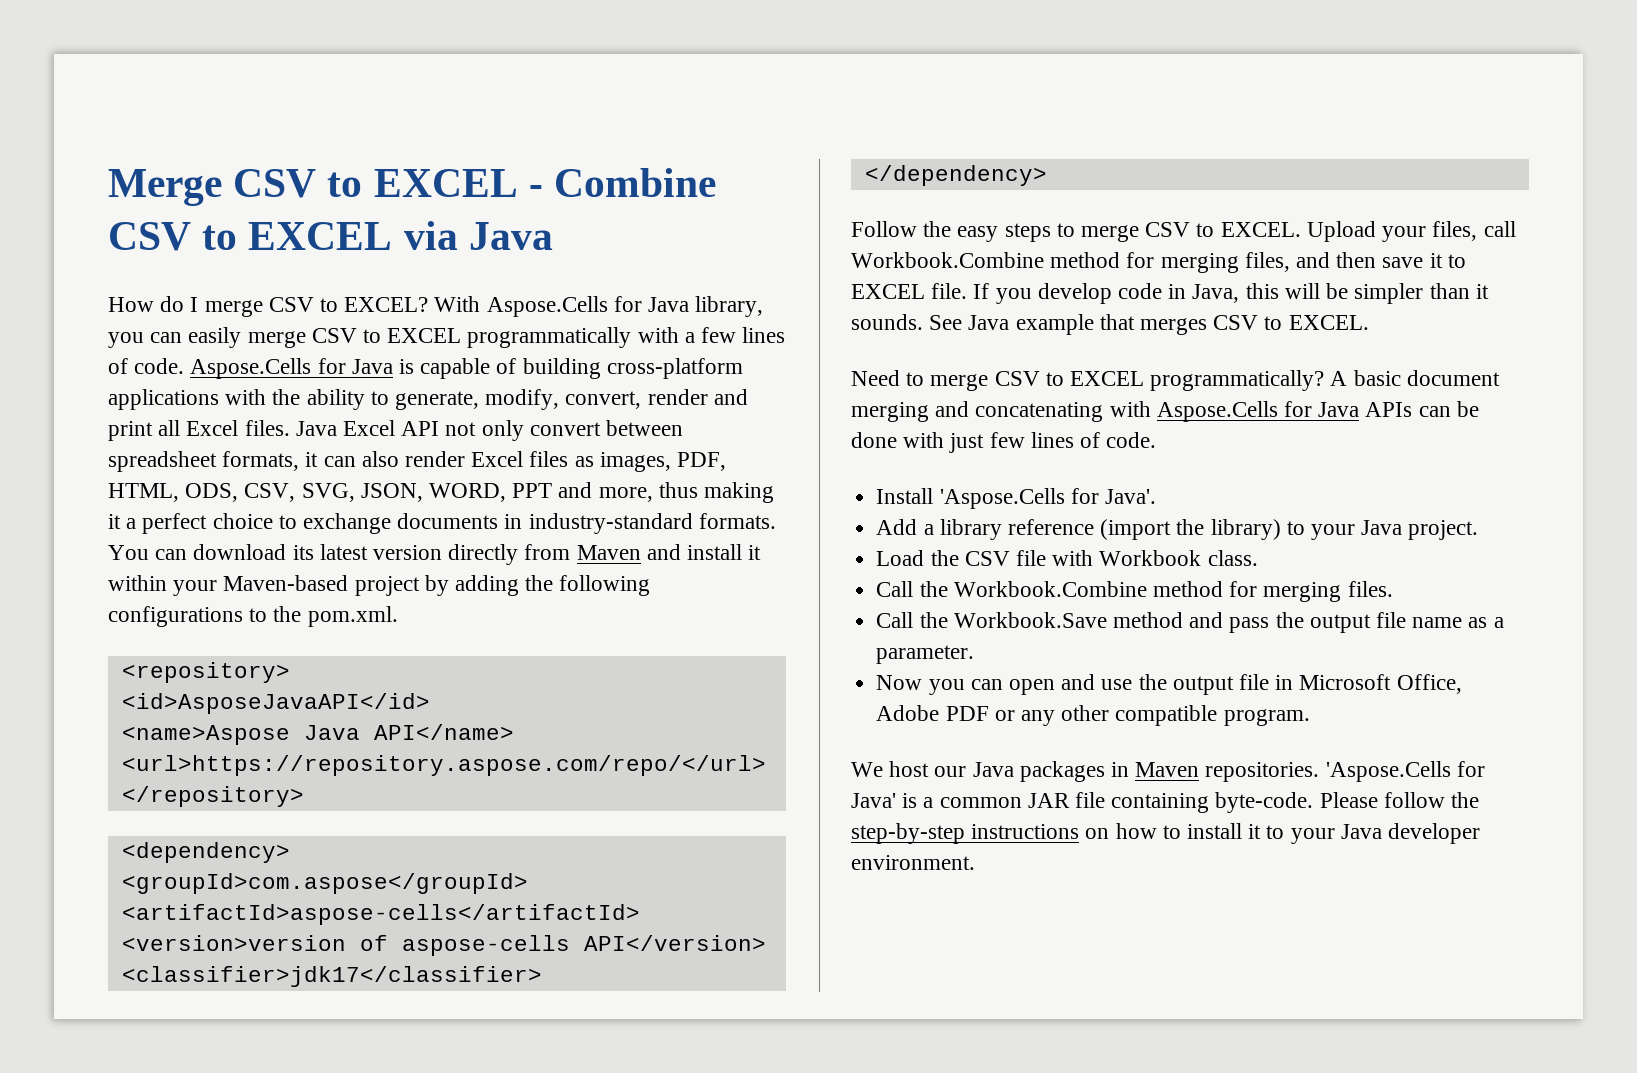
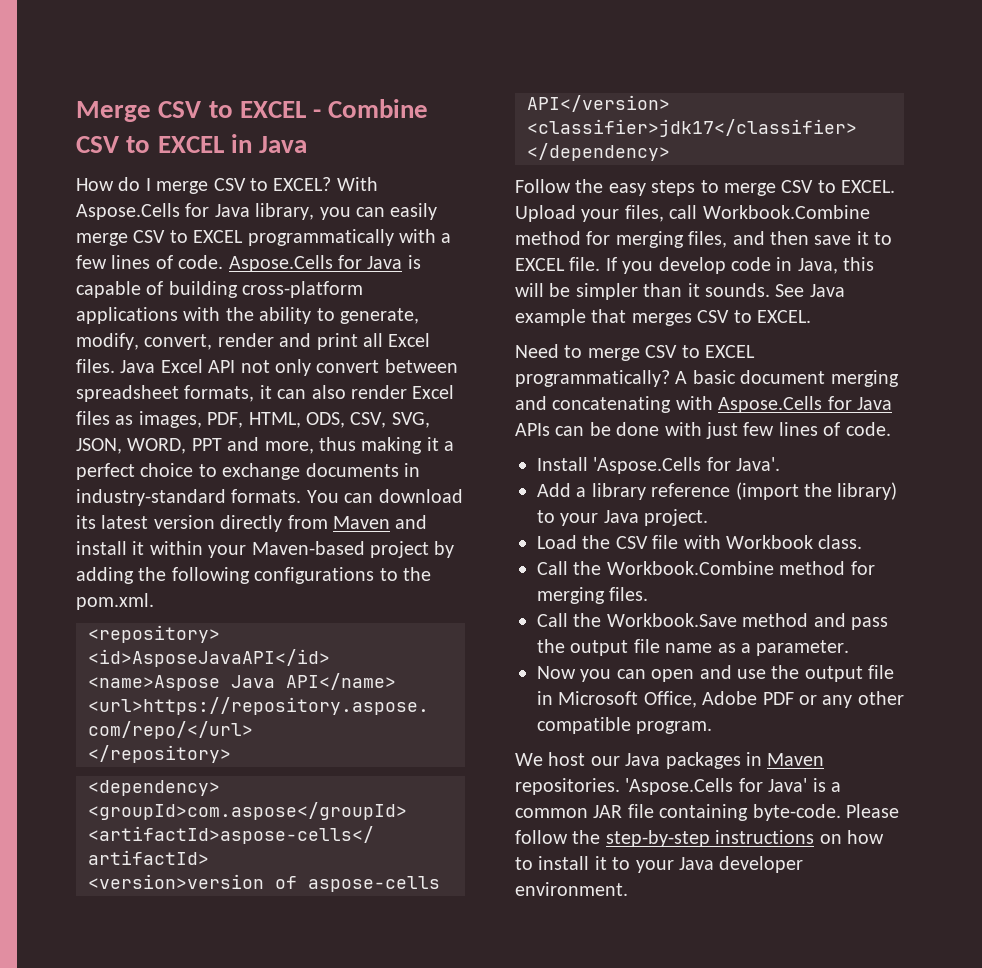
[403,221,458,250] via -> [230,134,252,153] in

